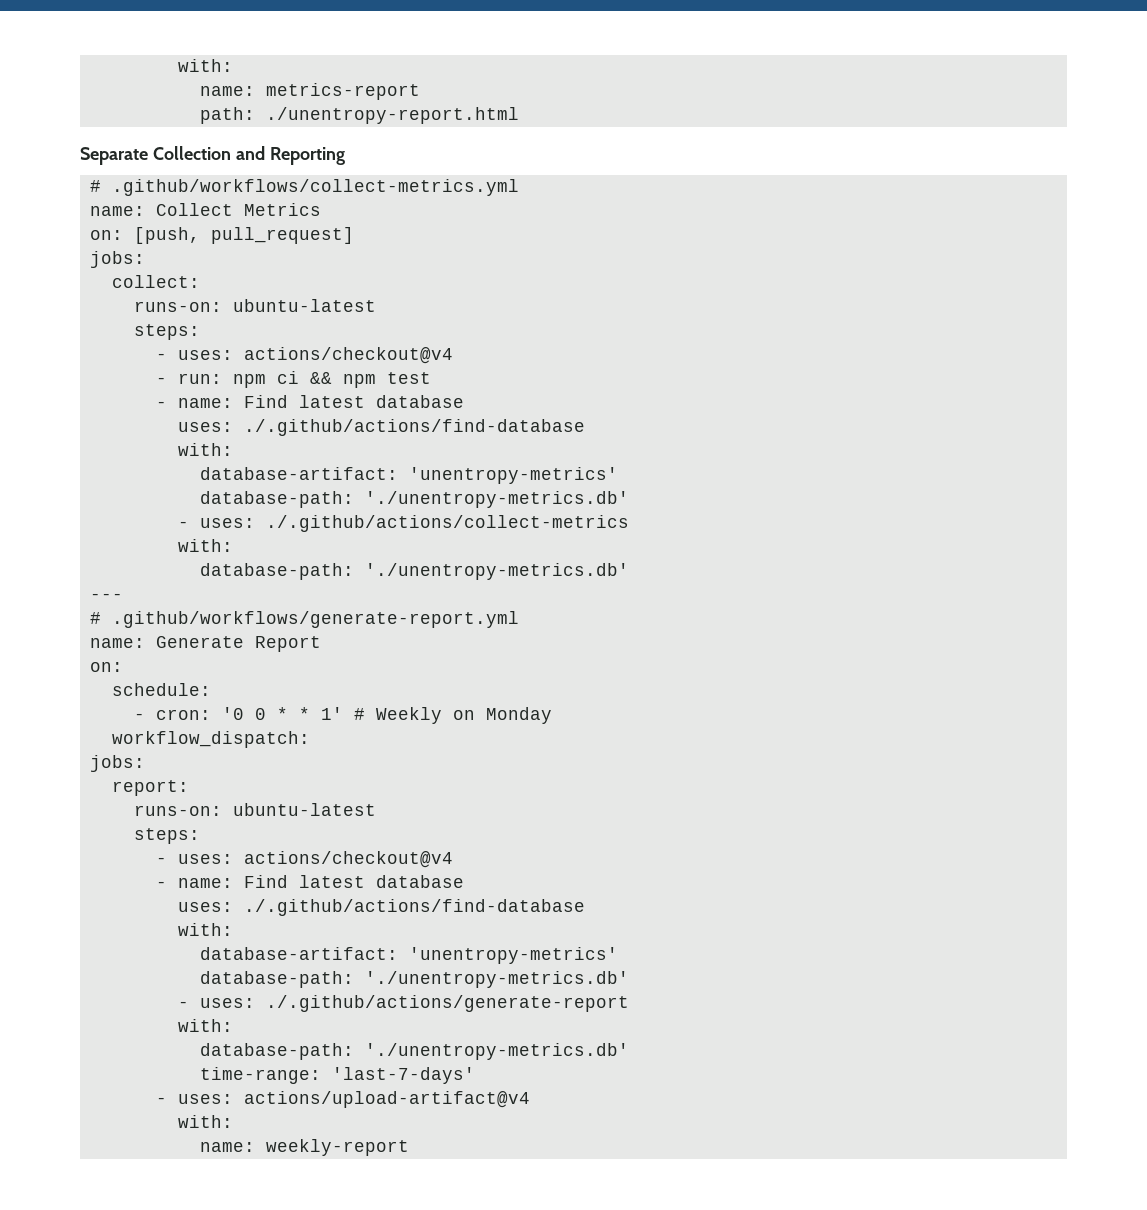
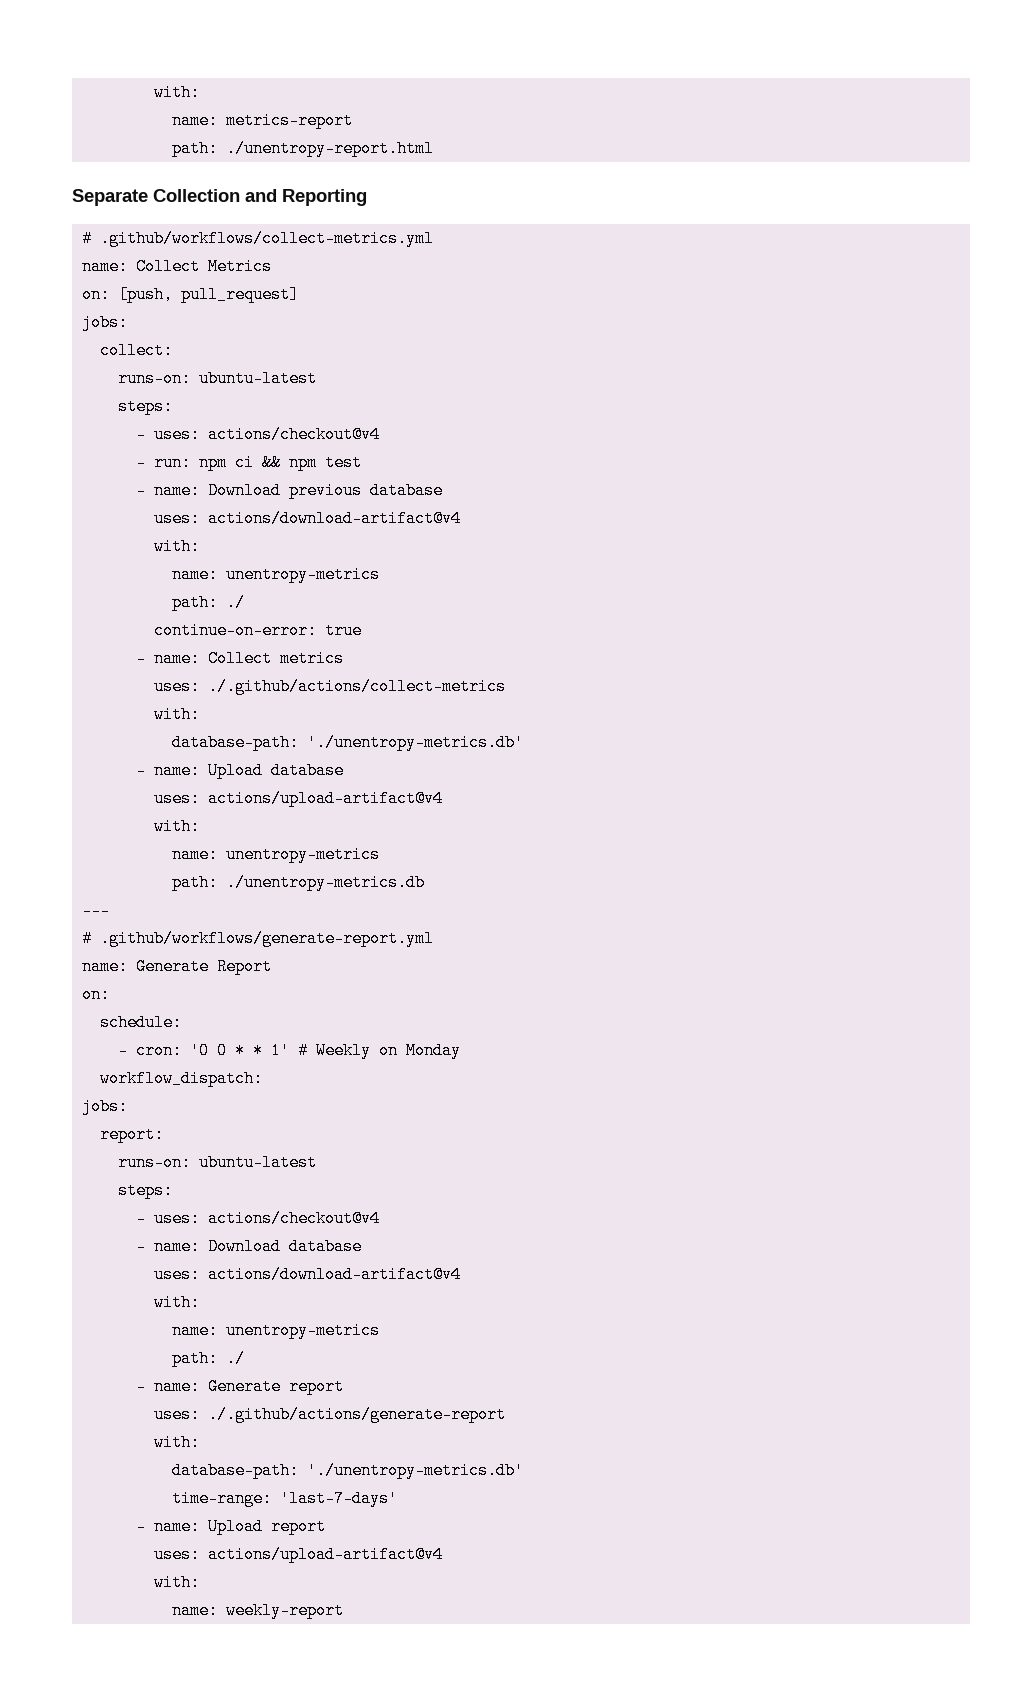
[243,395,464,408] [177,419,585,436] [177,443,233,456] [199,467,618,484] [199,491,629,508] [177,521,189,528] Find latest database // uses: ./.github/actions/find-database // with: // database-artifact: 'unentropy-metrics' // database-path: './unentropy-metrics.db' // - -> [207,482,443,499] [153,510,461,527] [153,538,200,555] [171,566,380,583] [171,594,245,611] [153,622,362,639] [135,650,344,667] Download previous database // uses: actions/download-artifact@v4 // with: // name: unentropy-metrics // path: ./ // continue-on-error: true // - name: Collect metrics //
(629, 571) none -> [135,762,344,779] [153,790,443,807] [153,818,200,835] [171,846,380,863] [171,874,425,891] // - name: Upload database // uses: actions/upload-artifact@v4 // with: // name: unentropy-metrics // path: ./unentropy-metrics.db
[243,875,464,888] [177,899,585,916] [177,923,233,936] [199,947,618,964] [199,971,629,988] [177,1001,189,1008] Find latest database // uses: ./.github/actions/find-database // with: // database-artifact: 'unentropy-metrics' // database-path: './unentropy-metrics.db' // - -> [207,1238,362,1255] [153,1266,461,1283] [153,1294,200,1311] [171,1322,380,1339] [171,1350,245,1367] [135,1378,344,1395] Download database // uses: actions/download-artifact@v4 // with: // name: unentropy-metrics // path: ./ // - name: Generate report //
(167, 1100) none -> [153,1518,326,1535] name: Upload report //

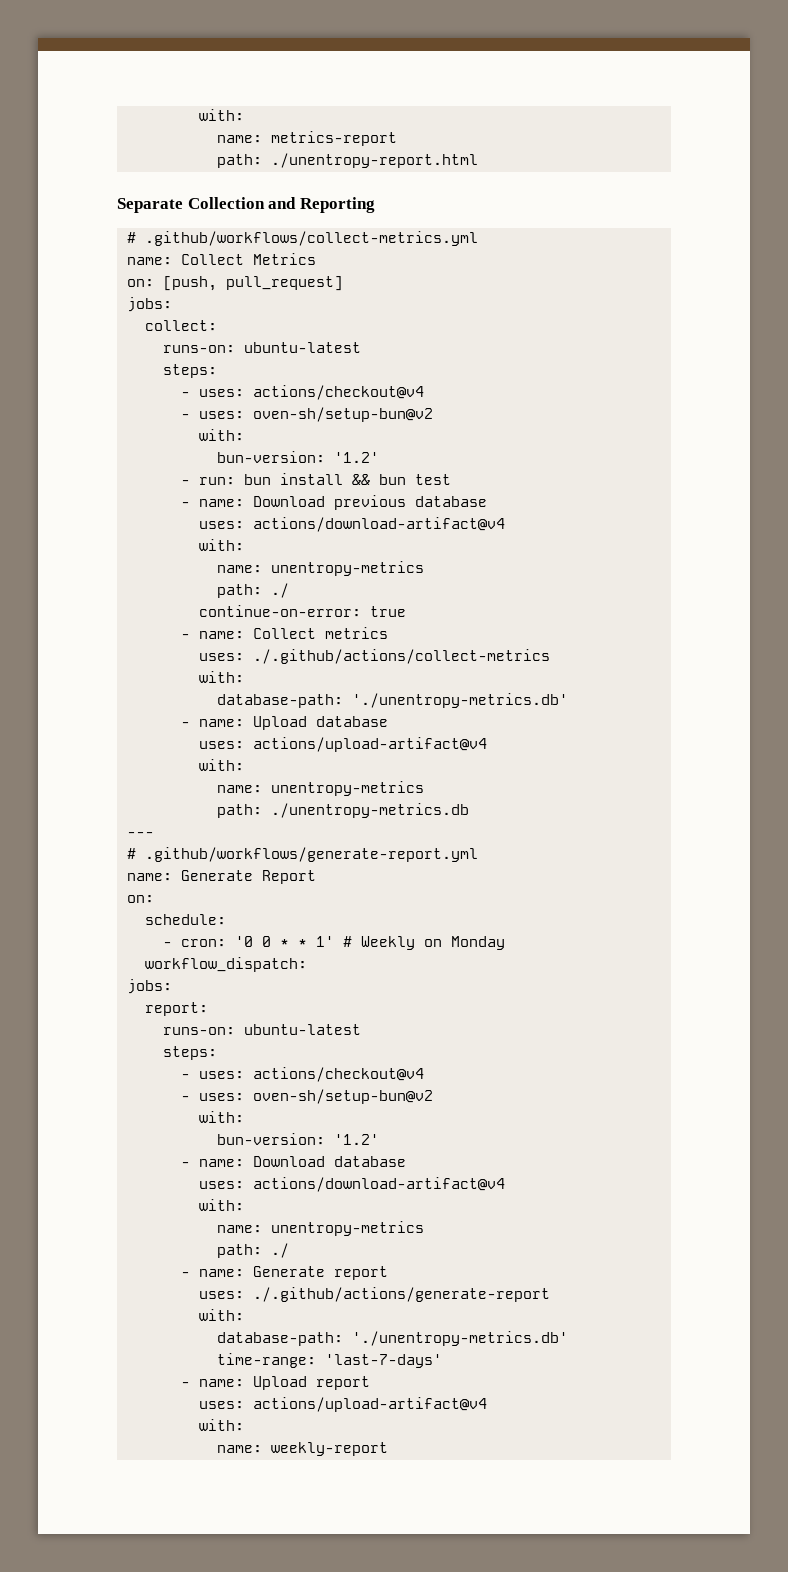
[153,454,317,471] run: npm ci && npm -> [198,407,433,422] [198,429,244,441] [216,451,379,463] [180,473,406,485] uses: oven-sh/setup-bun@v2 // with: // bun-version: '1.2' // - run: bun install && bun
(380, 1218) none -> [180,1089,433,1104] [198,1111,244,1123] [216,1133,379,1145] // - uses: oven-sh/setup-bun@v2 // with: // bun-version: '1.2'

